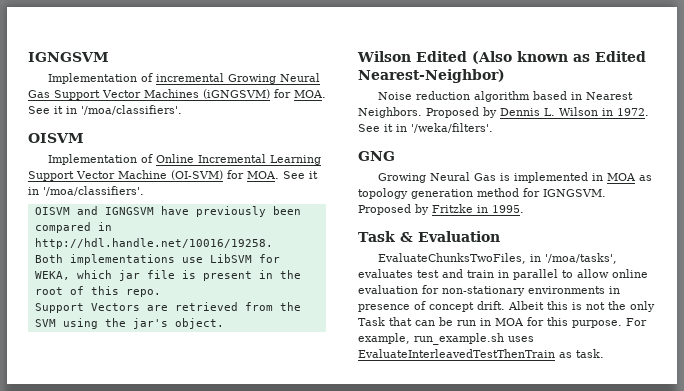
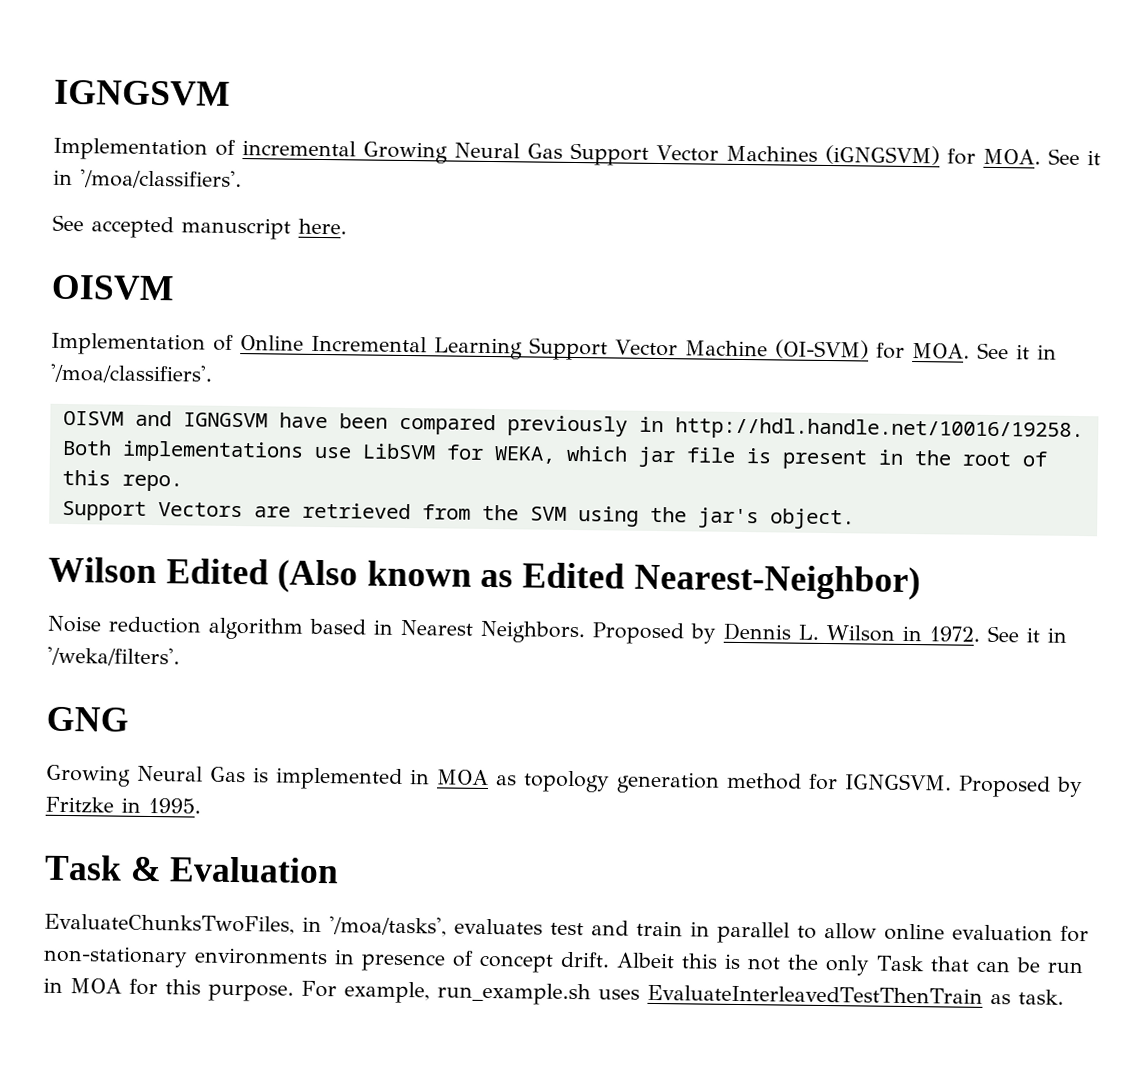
(182, 110) none -> [52,214,347,240] // See accepted manuscript here.
[195,206,266,217] previously -> (328, 420) none
(91, 227) none -> [506,415,628,437] previously

